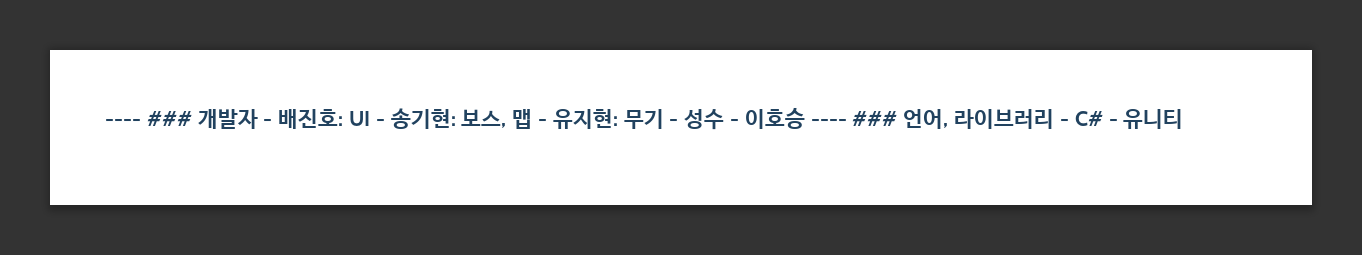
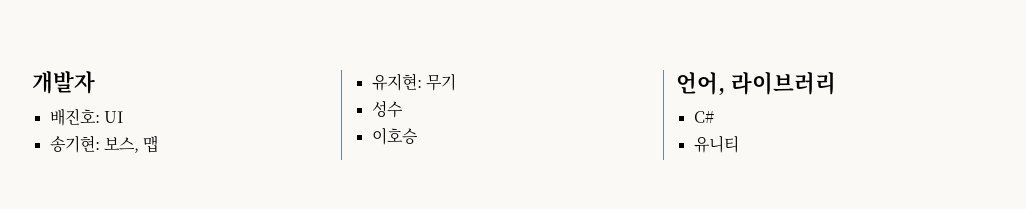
[105,111,192,126] ---- ### -> (32, 82) none
[263,119,273,126] - -> (95, 82) //
[375,119,385,126] - -> (123, 117) //
[538,119,548,126] - -> (159, 144) //
[669,119,679,126] - -> (456, 82) //
[730,119,740,126] - -> (403, 109) //
[810,111,898,126] ---- ### -> (418, 136) //
[1059,119,1069,126] - -> (836, 83) //
[1108,119,1118,126] - -> (714, 116) //

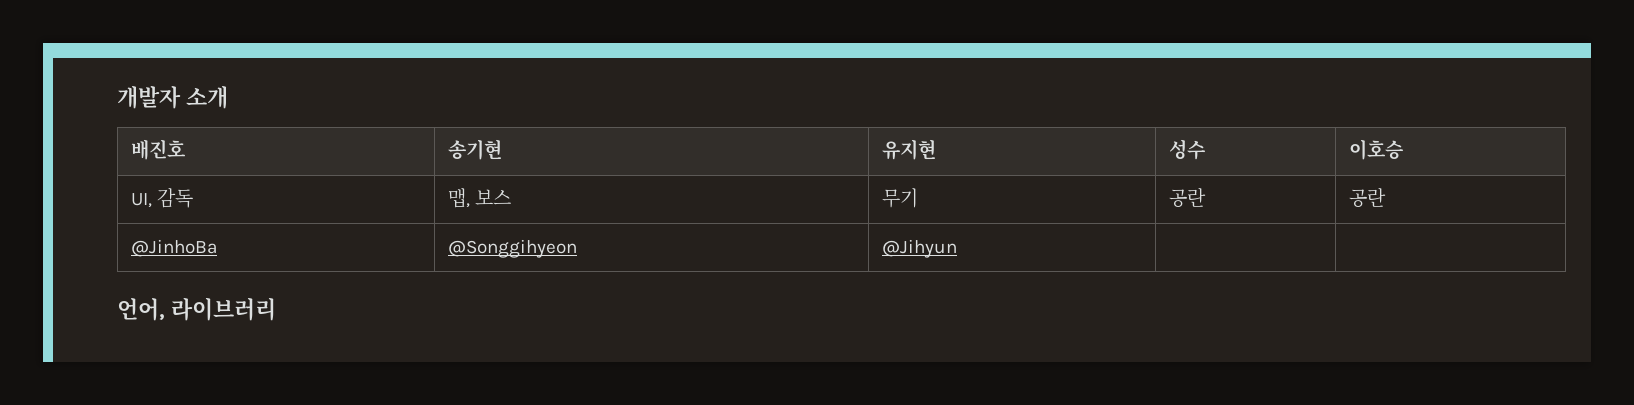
[49,108,123,126] [49,135,159,153] [371,73,456,91] [371,100,403,118] [371,127,418,145] // 배진호: UI // 송기현: 보스, 맵 // 유지현: 무기 // 성수 // 이호승 -> [186,86,228,109] [131,139,187,160] [448,139,503,160] [882,139,937,160] [1169,139,1207,160] [1349,139,1405,160] [131,188,194,208] [448,188,512,208] [882,188,919,208] [1169,188,1207,207] [1349,188,1387,207] [131,239,218,257] [448,239,578,258] [882,239,958,258] 소개 // 배진호 | 송기현 | 유지현 | 성수 | 이호승 // UI, 감독 | 맵, 보스 | 무기 | 공란 | 공란 // @JinhoBa | @Songgihyeon | @Jihyun | |
[693,110,714,123] [693,135,739,153] // C# // 유니티 -> (276, 309) none

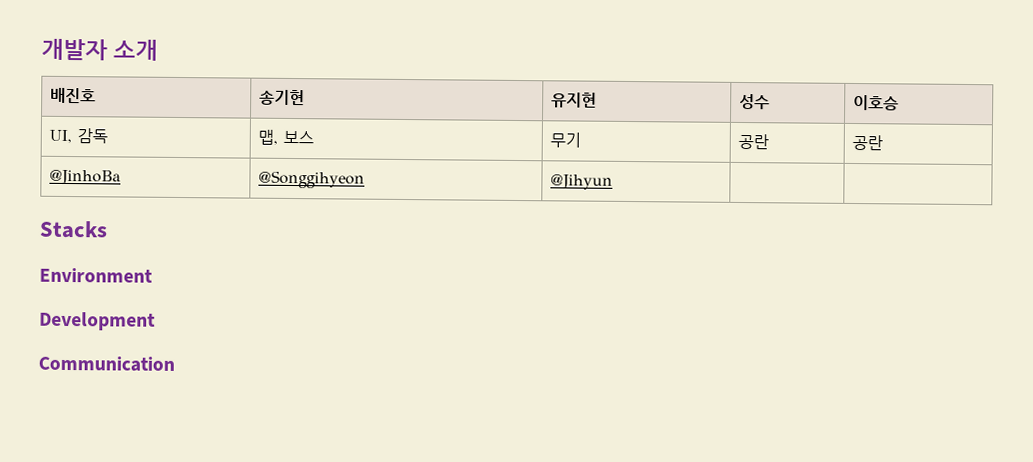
[117,297,276,321] 언어, 라이브러리 -> [39,220,108,239] [39,267,153,283] [39,311,156,331] [38,355,175,372] Stacks // Environment // Development // Communication

